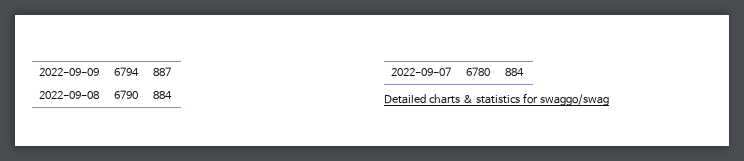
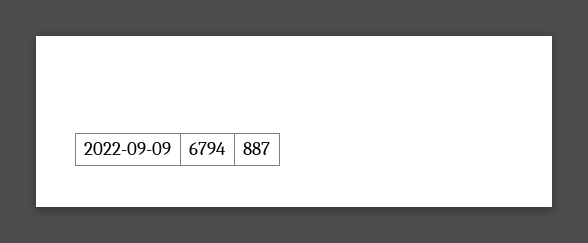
[39,91,100,99] [114,90,139,99] [153,91,173,99] [391,67,452,76] [466,67,491,76] [505,68,525,76] [384,93,609,106] // 2022-09-08 | 6790 | 884 // 2022-09-07 | 6780 | 884 // Detailed charts & statistics for swaggo/swag -> (270, 148) none

